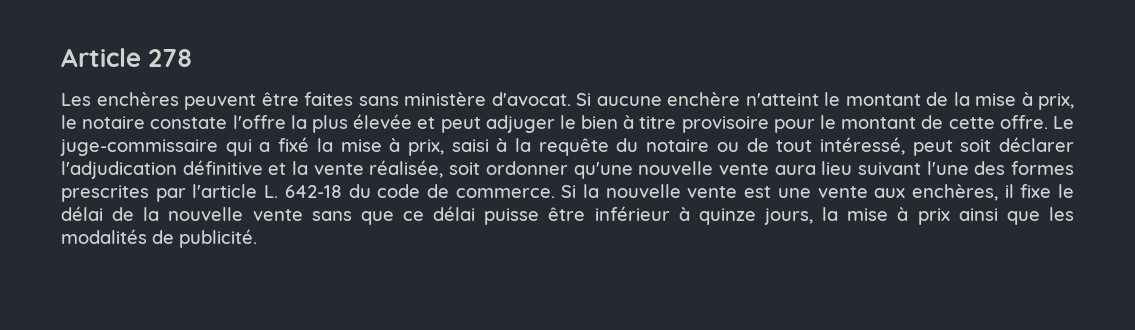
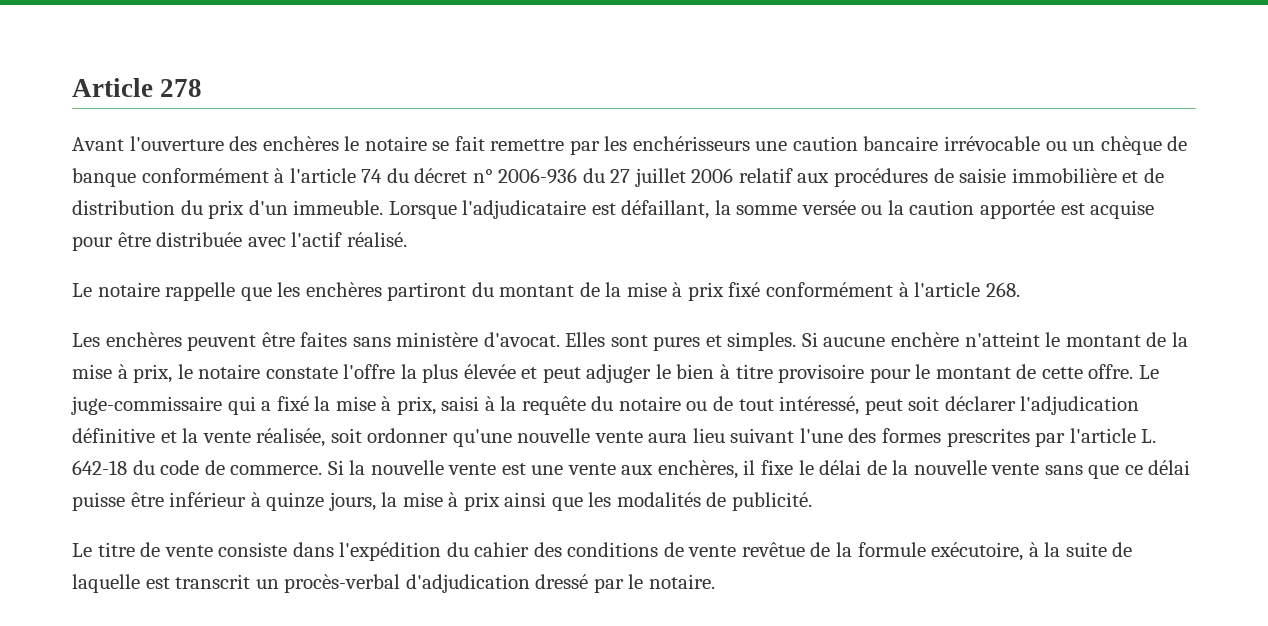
(193, 58) none -> [72,136,1188,155] [72,168,1164,187] [72,200,1155,219] [72,232,407,251] [72,282,1020,301] // Avant l'ouverture des enchères le notaire se fait remettre par les enchérisseurs une caution bancaire irrévocable ou un chèque de banque conformément à l'article 74 du décret n° 2006-936 du 27 juillet 2006 relatif aux procédures de saisie immobilière et de distribution du prix d'un immeuble. Lorsque l'adjudicataire est défaillant, la somme versée ou la caution apportée est acquise pour être distribuée avec l'actif réalisé. // Le notaire rappelle que les enchères partiront du montant de la mise à prix fixé conformément à l'article 268.
(571, 99) none -> [565,332,797,351] Elles sont pures et simples.
(257, 238) none -> [72,542,1133,561] [72,574,715,593] // Le titre de vente consiste dans l'expédition du cahier des conditions de vente revêtue de la formule exécutoire, à la suite de laquelle est transcrit un procès-verbal d'adjudication dressé par le notaire.

